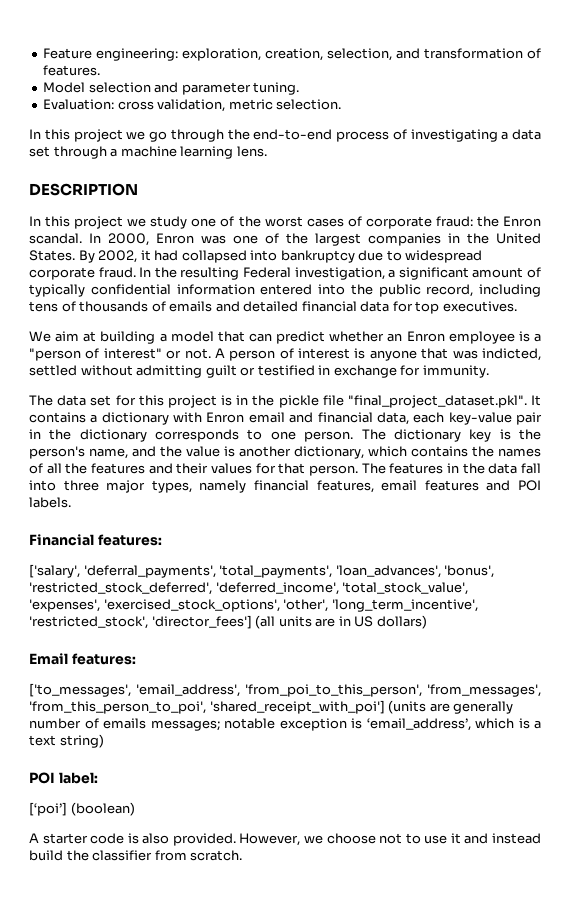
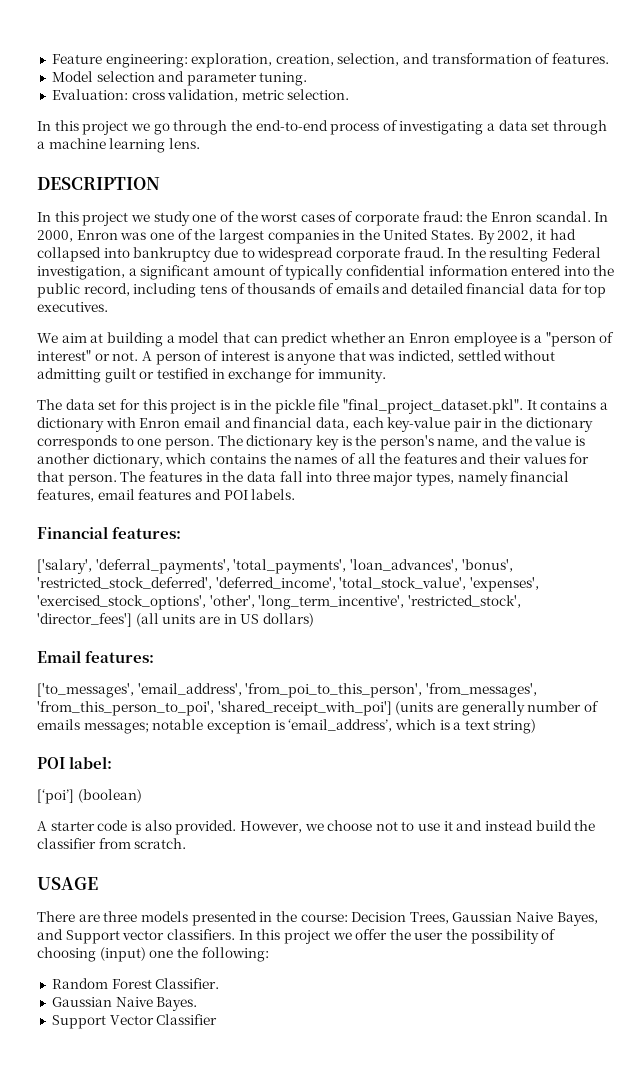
(243, 855) none -> [37,877,98,890] [37,911,598,926] [37,929,557,944] [37,947,269,962] [51,978,220,989] [51,997,198,1011] [51,1014,218,1029] // USAGE // There are three models presented in the course: Decision Trees, Gaussian Naive Bayes, and Support vector classifiers. In this project we offer the user the possibility of choosing (input) one the following: // Random Forest Classifier. // Gaussian Naive Bayes. // Support Vector Classifier

